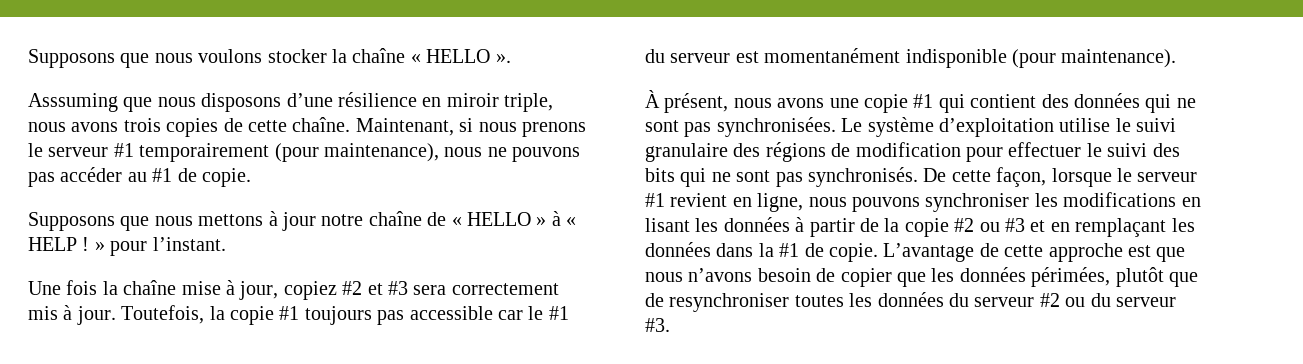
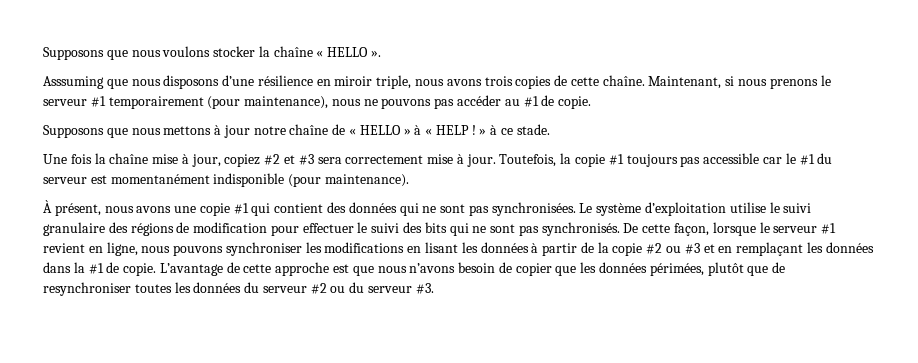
[110,237,226,256] pour l’instant. -> [490,124,550,135] à ce stade.
[28,306,58,320] mis -> [427,154,454,164] mise

